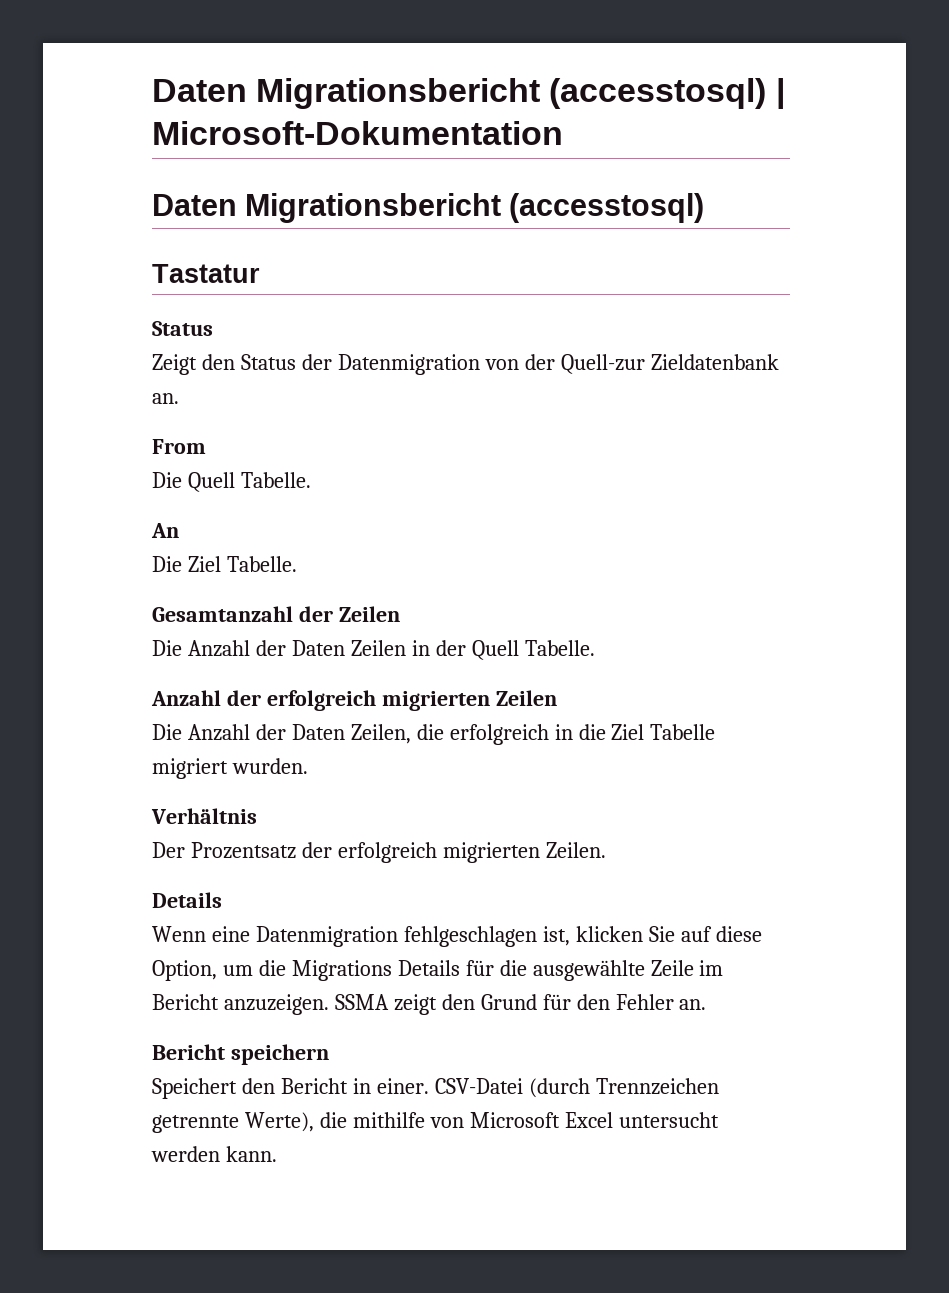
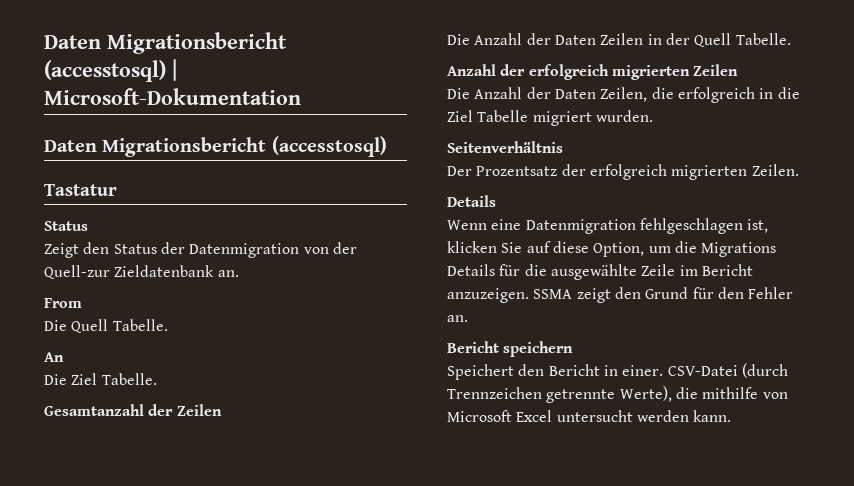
[151,808,257,824] Verhältnis -> [447,141,563,153] Seitenverhältnis

